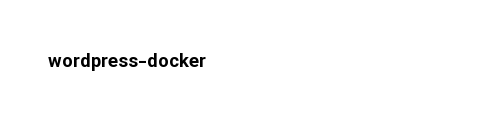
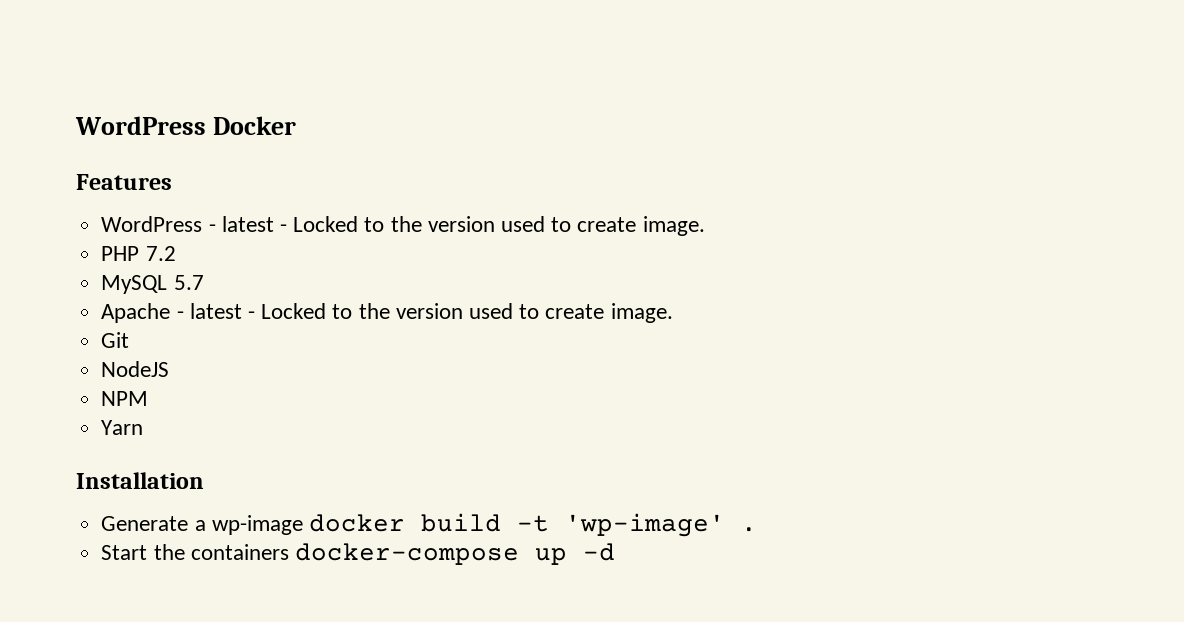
[48,53,206,71] wordpress-docker -> [75,116,296,135] [76,174,172,190] [101,216,705,236] [101,246,176,261] [101,275,204,294] [101,303,673,323] [101,332,130,348] [101,361,170,377] [101,391,149,406] [101,420,144,435] [76,472,204,489] [101,513,757,537] [101,543,615,565] WordPress Docker // Features // WordPress - latest - Locked to the version used to create image. // PHP 7.2 // MySQL 5.7 // Apache - latest - Locked to the version used to create image. // Git // NodeJS // NPM // Yarn // Installation // Generate a wp-image docker build -t 'wp-image' . // Start the containers docker-compose up -d

